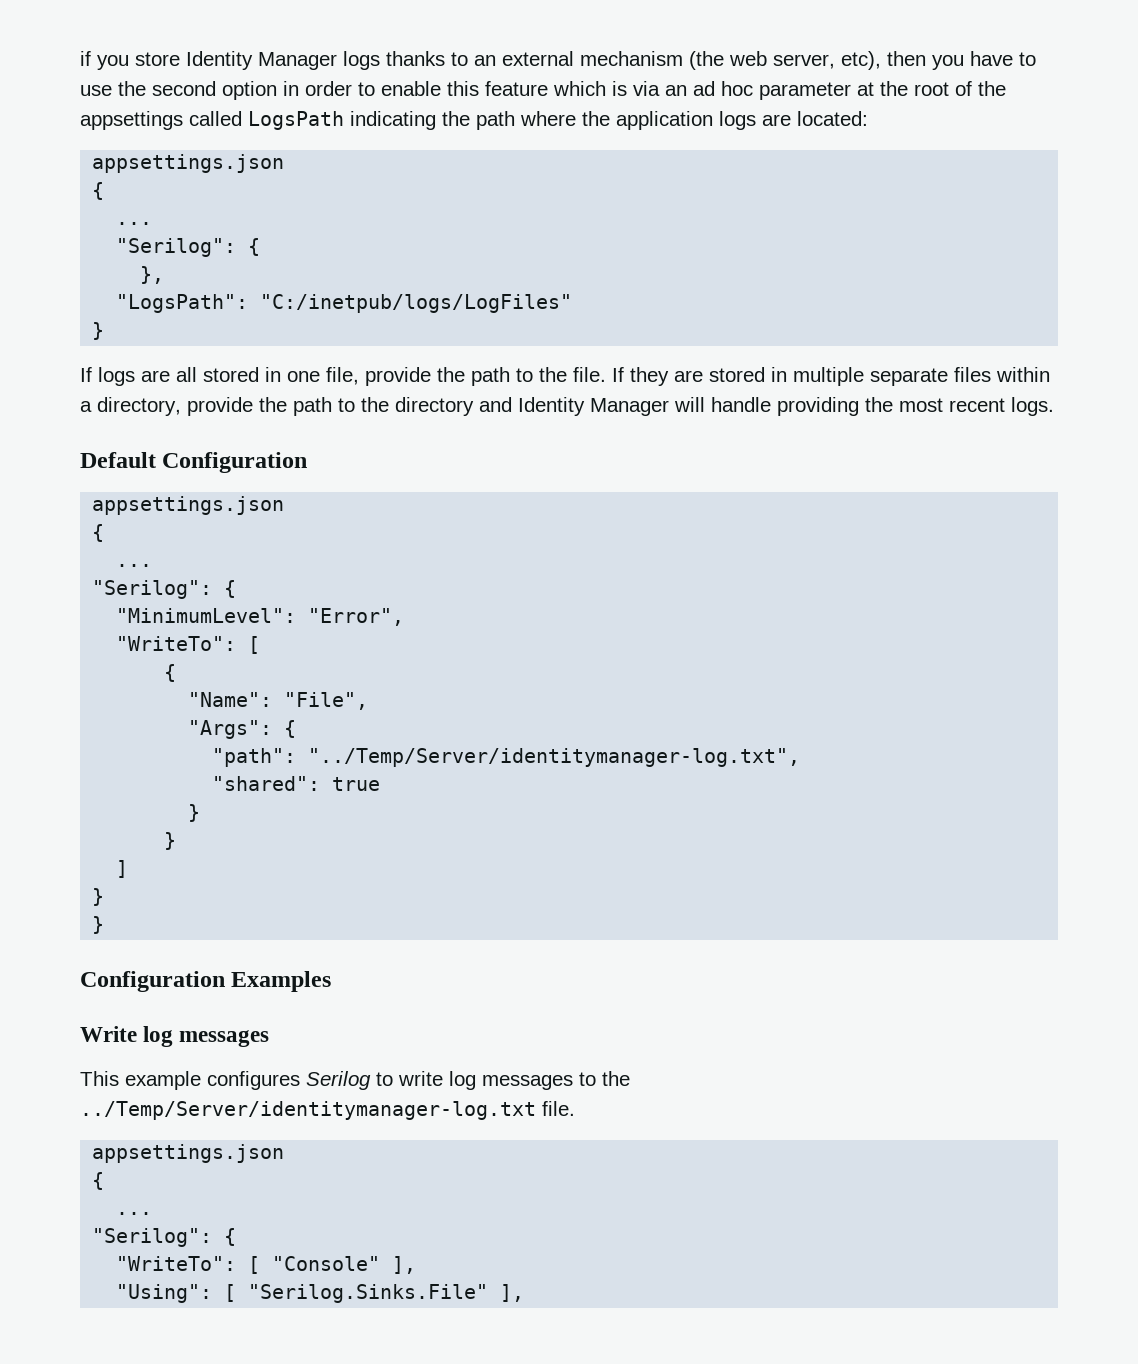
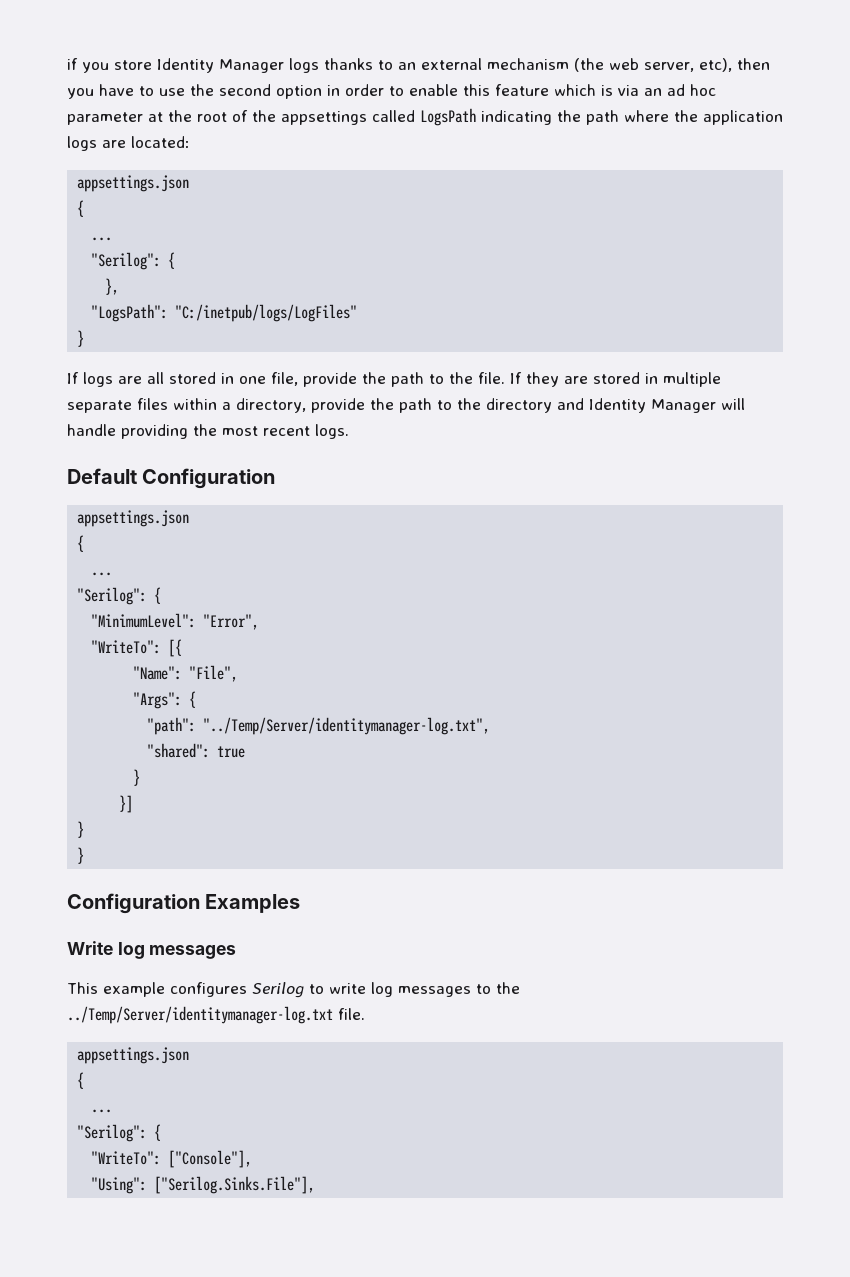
[248,636,261,654] [164,664,177,682] [ // { -> [168,639,183,657] [{
[164,832,177,850] [116,860,129,878] } // ] -> [119,795,134,813] }]
[248,1256,417,1274] [116,1284,525,1303] [ "Console" ], // "Using": [ "Serilog.Sinks.File" ], -> [168,1150,253,1168] [91,1176,316,1194] ["Console"], // "Using": ["Serilog.Sinks.File"],

